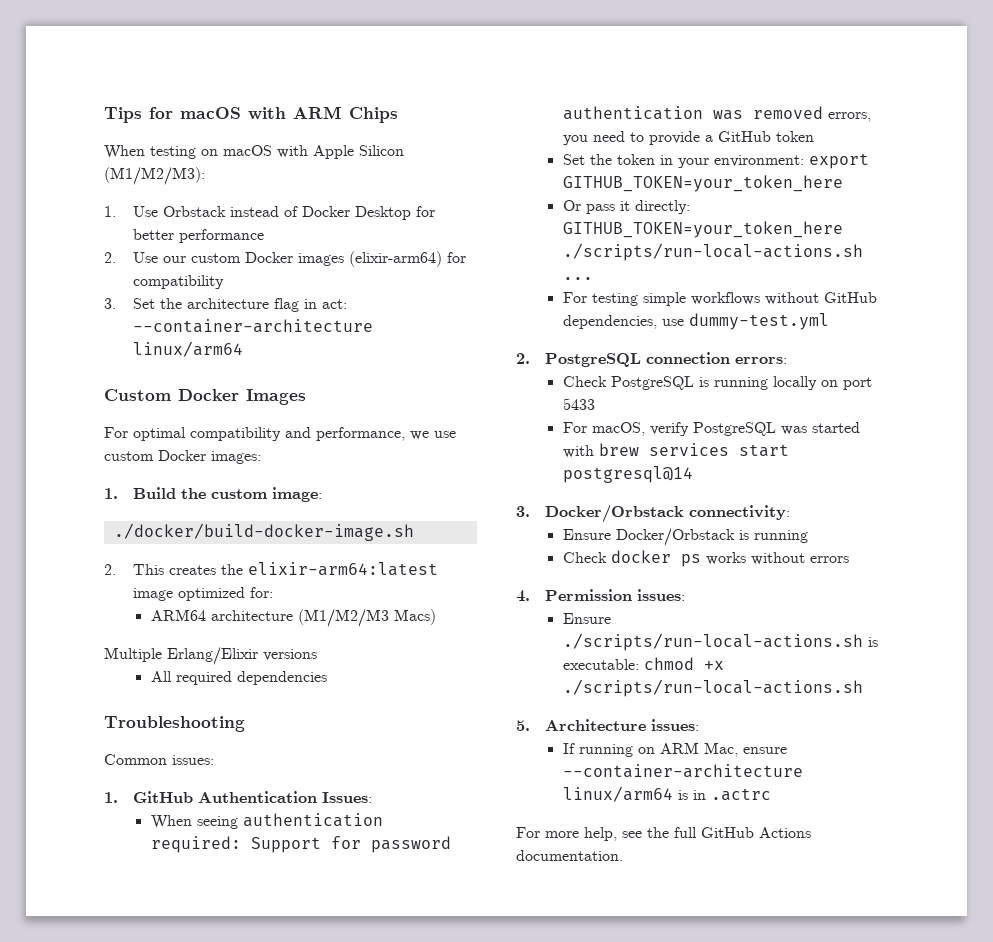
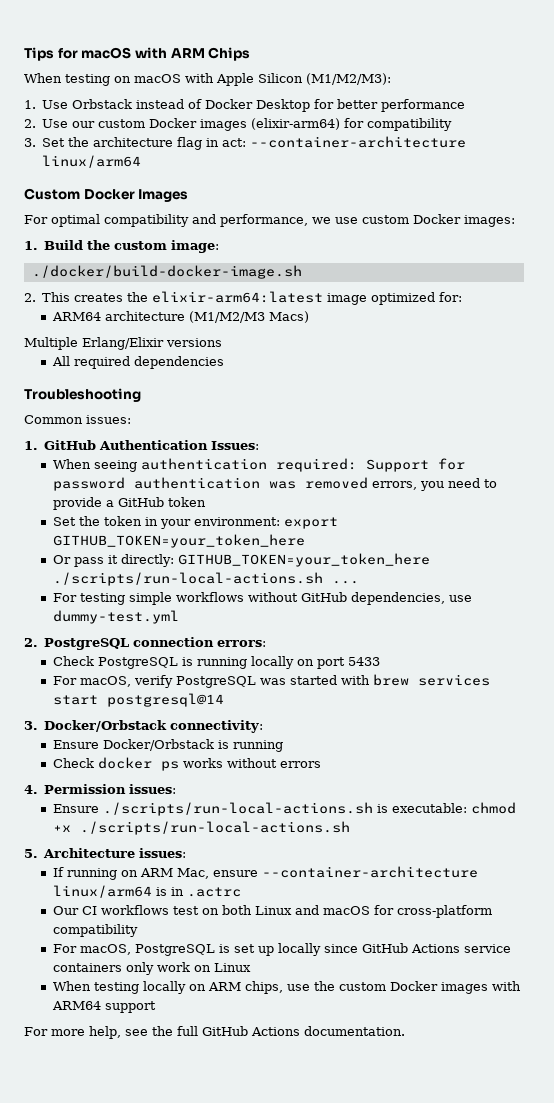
(771, 794) none -> [52,905,492,918] [52,924,138,937] [52,943,511,956] [52,962,251,975] [52,981,521,994] [51,1001,156,1013] // Our CI workflows test on both Linux and macOS for cross-platform compatibility // For macOS, PostgreSQL is set up locally since GitHub Actions service containers only work on Linux // When testing locally on ARM chips, use the custom Docker images with ARM64 support

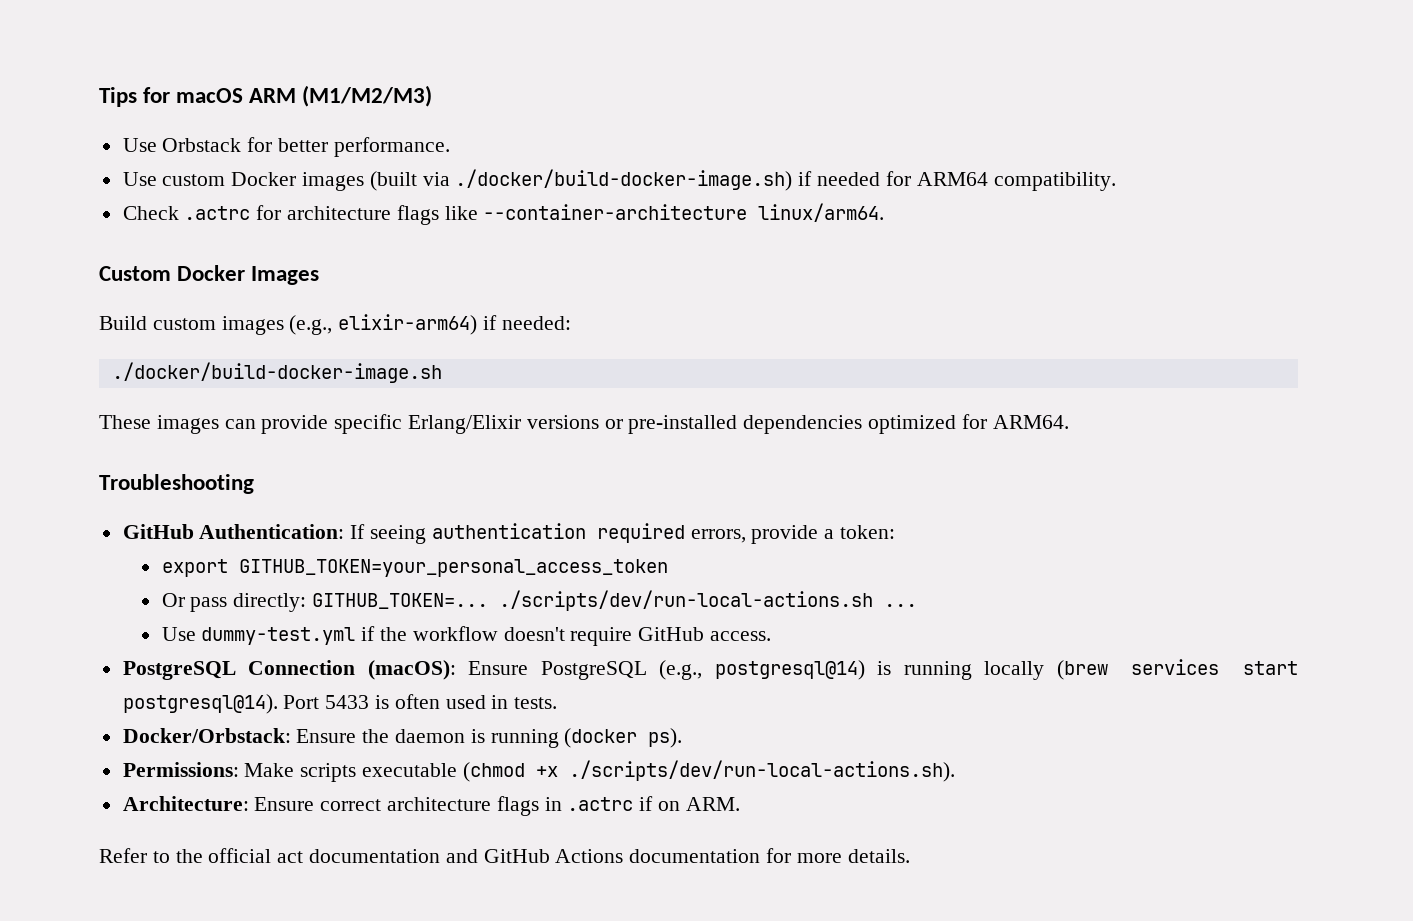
[134,47,251,61] [24,73,391,86] [24,99,466,112] [24,118,453,131] [24,136,467,150] [42,155,142,168] [24,188,189,202] [24,214,515,227] [24,240,220,253] [31,265,302,279] [24,291,463,305] [51,311,309,323] [24,337,78,350] with ARM Chips // When testing on macOS with Apple Silicon (M1/M2/M3): // 1. Use Orbstack instead of Docker Desktop for better performance // 2. Use our custom Docker images (elixir-arm64) for compatibility // 3. Set the architecture flag in act: --container-architecture linux/arm64 // Custom Docker Images // For optimal compatibility and performance, we use custom Docker images: // 1. Build the custom image: // ./docker/build-docker-image.sh // 2. This creates the elixir-arm64:latest image optimized for: // ARM64 architecture (M1/M2/M3 Macs) // Multiple -> [249,85,433,107] [122,137,450,157] [122,169,1116,191] [122,203,885,225] [99,265,320,285] [99,314,571,335] [111,362,442,383] [99,414,403,434] ARM (M1/M2/M3) // Use Orbstack for better performance. // Use custom Docker images (built via ./docker/build-docker-image.sh) if needed for ARM64 compatibility. // Check .actrc for architecture flags like --container-architecture linux/arm64. // Custom Docker Images // Build custom images (e.g., elixir-arm64) if needed: // ./docker/build-docker-image.sh // These images can provide specific
[51,356,130,369] // All required -> [604,415,738,434] or pre-installed
[24,388,141,402] [24,415,131,424] [24,440,260,450] [52,458,465,472] [52,477,497,491] [52,497,206,510] [52,516,338,529] [52,534,305,548] [52,553,430,567] [52,572,359,586] [52,592,472,605] [52,610,179,624] [24,637,267,650] [52,656,380,669] [52,674,490,688] [52,693,224,707] [24,720,264,733] [52,739,283,752] [52,757,321,771] [24,784,177,794] [52,802,516,816] [52,821,350,835] [24,848,187,858] [52,866,478,880] [52,885,241,898] [52,905,492,918] [52,924,138,937] [52,943,511,956] [52,962,251,975] [52,981,521,994] [51,1001,156,1013] [24,1026,405,1039] // Troubleshooting // Common issues: // 1. GitHub Authentication Issues: // When seeing authentication required: Support for password authentication was removed errors, you need to provide a GitHub token // Set the token in your environment: export GITHUB_TOKEN=your_token_here // Or pass it directly: GITHUB_TOKEN=your_token_here ./scripts/run-local-actions.sh ... // For testing simple workflows without GitHub dependencies, use dummy-test.yml // 2. PostgreSQL connection errors: // Check PostgreSQL is running locally on port 5433 // For macOS, verify PostgreSQL was started with brew services start postgresql@14 // 3. Docker/Orbstack connectivity: // Ensure Docker/Orbstack is running // Check docker ps works without errors // 4. Permission issues: // Ensure ./scripts/run-local-actions.sh is executable: chmod +x ./scripts/run-local-actions.sh // 5. Architecture issues: // If running on ARM Mac, ensure --container-architecture linux/arm64 is in .actrc // Our CI workflows test on both Linux and macOS for cross-platform compatibility // For macOS, PostgreSQL is set up locally since GitHub Actions service containers only work on Linux // When testing locally on ARM chips, use the custom Docker images with ARM64 support // For more help, see the full GitHub Actions documentation. -> [868,414,1069,434] [99,474,254,494] [122,523,896,544] [161,559,668,577] [161,590,918,612] [161,626,772,646] [122,659,1298,680] [122,694,558,714] [122,728,683,748] [122,760,955,782] [122,796,740,816] [99,848,910,863] optimized for ARM64. // Troubleshooting // GitHub Authentication: If seeing authentication required errors, provide a token: // export GITHUB_TOKEN=your_personal_access_token // Or pass directly: GITHUB_TOKEN=... ./scripts/dev/run-local-actions.sh ... // Use dummy-test.yml if the workflow doesn't require GitHub access. // PostgreSQL Connection (macOS): Ensure PostgreSQL (e.g., postgresql@14) is running locally (brew services start postgresql@14). Port 5433 is often used in tests. // Docker/Orbstack: Ensure the daemon is running (docker ps). // Permissions: Make scripts executable (chmod +x ./scripts/dev/run-local-actions.sh). // Architecture: Ensure correct architecture flags in .actrc if on ARM. // Refer to the official act documentation and GitHub Actions documentation for more details.

